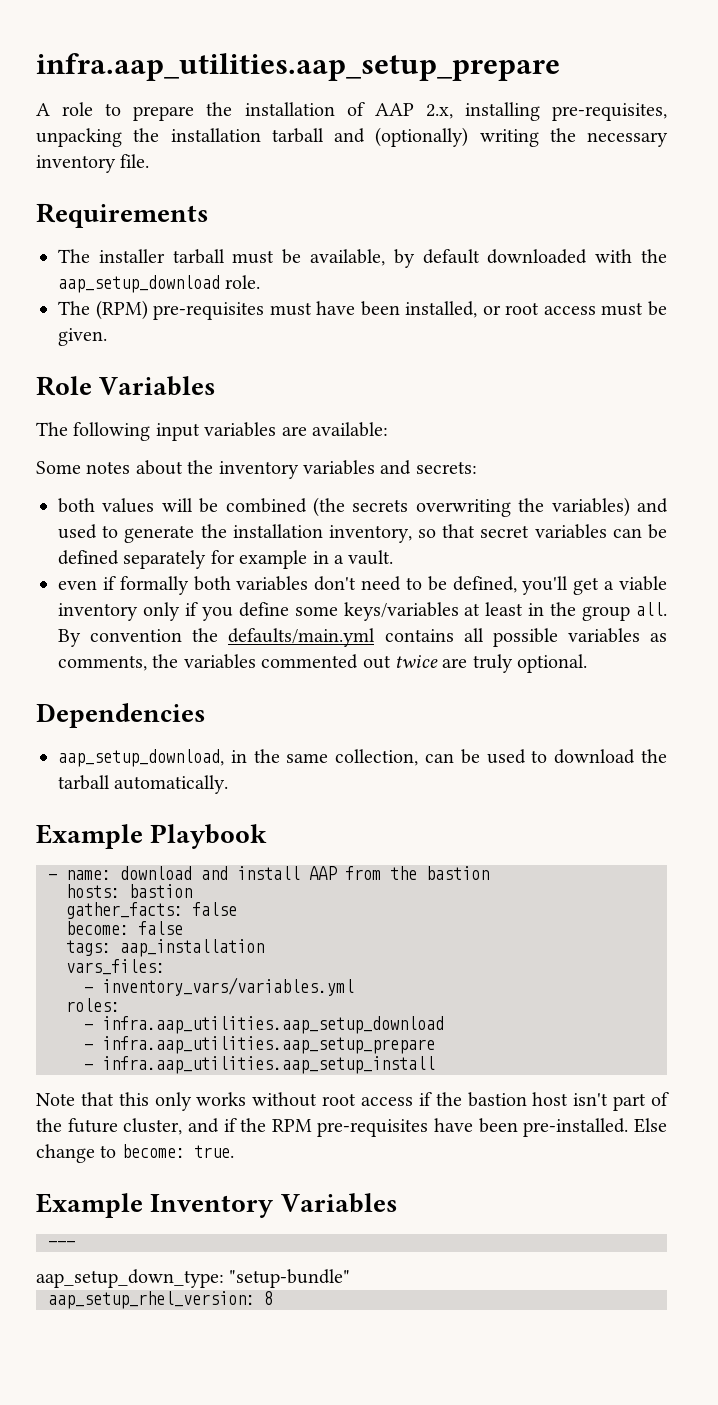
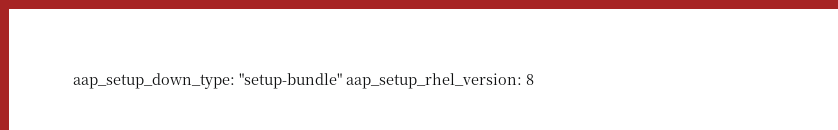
[36,53,560,81] [36,102,668,121] [36,127,668,147] [36,154,150,173] [36,203,209,228] [58,249,667,268] [58,275,261,293] [58,300,667,320] [58,328,107,346] [36,376,217,396] [36,422,388,441] [36,460,477,479] [58,497,668,517] [58,524,667,543] [58,550,394,569] [58,576,667,595] [58,602,667,621] [58,628,667,647] [58,654,588,673] [36,703,206,728] [58,749,667,767] [58,775,229,794] [36,824,268,849] [48,866,489,880] [66,884,192,898] [66,902,237,919] [66,921,183,935] [66,939,264,957] [66,959,165,975] [84,977,354,996] [66,998,120,1012] [84,1016,444,1034] [84,1036,435,1054] [84,1056,435,1074] [36,1092,669,1111] [36,1118,667,1137] [36,1144,234,1163] [36,1193,398,1218] [48,1241,75,1247] infra.aap_utilities.aap_setup_prepare // A role to prepare the installation of AAP 2.x, installing pre-requisites, unpacking the installation tarball and (optionally) writing the necessary inventory file. // Requirements // The installer tarball must be available, by default downloaded with the aap_setup_download role. // The (RPM) pre-requisites must have been installed, or root access must be given. // Role Variables // The following input variables are available: // Some notes about the inventory variables and secrets: // both values will be combined (the secrets overwriting the variables) and used to generate the installation inventory, so that secret variables can be defined separately for example in a vault. // even if formally both variables don't need to be defined, you'll get a viable inventory only if you define some keys/variables at least in the group all. By convention the defaults/main.yml contains all possible variables as comments, the variables commented out twice are truly optional. // Dependencies // aap_setup_download, in the same collection, can be used to download the tarball automatically. // Example Playbook // - name: download and install AAP from the bastion // hosts: bastion // gather_facts: false // become: false // tags: aap_installation // vars_files: // - inventory_vars/variables.yml // roles: // - infra.aap_utilities.aap_setup_download // - infra.aap_utilities.aap_setup_prepare // - infra.aap_utilities.aap_setup_install // Note that this only works without root access if the bastion host isn't part of the future cluster, and if the RPM pre-requisites have been pre-installed. Else change to become: true. // Example Inventory Variables // --- // -> (73, 81) none
(351, 1278) // -> (342, 81) none

